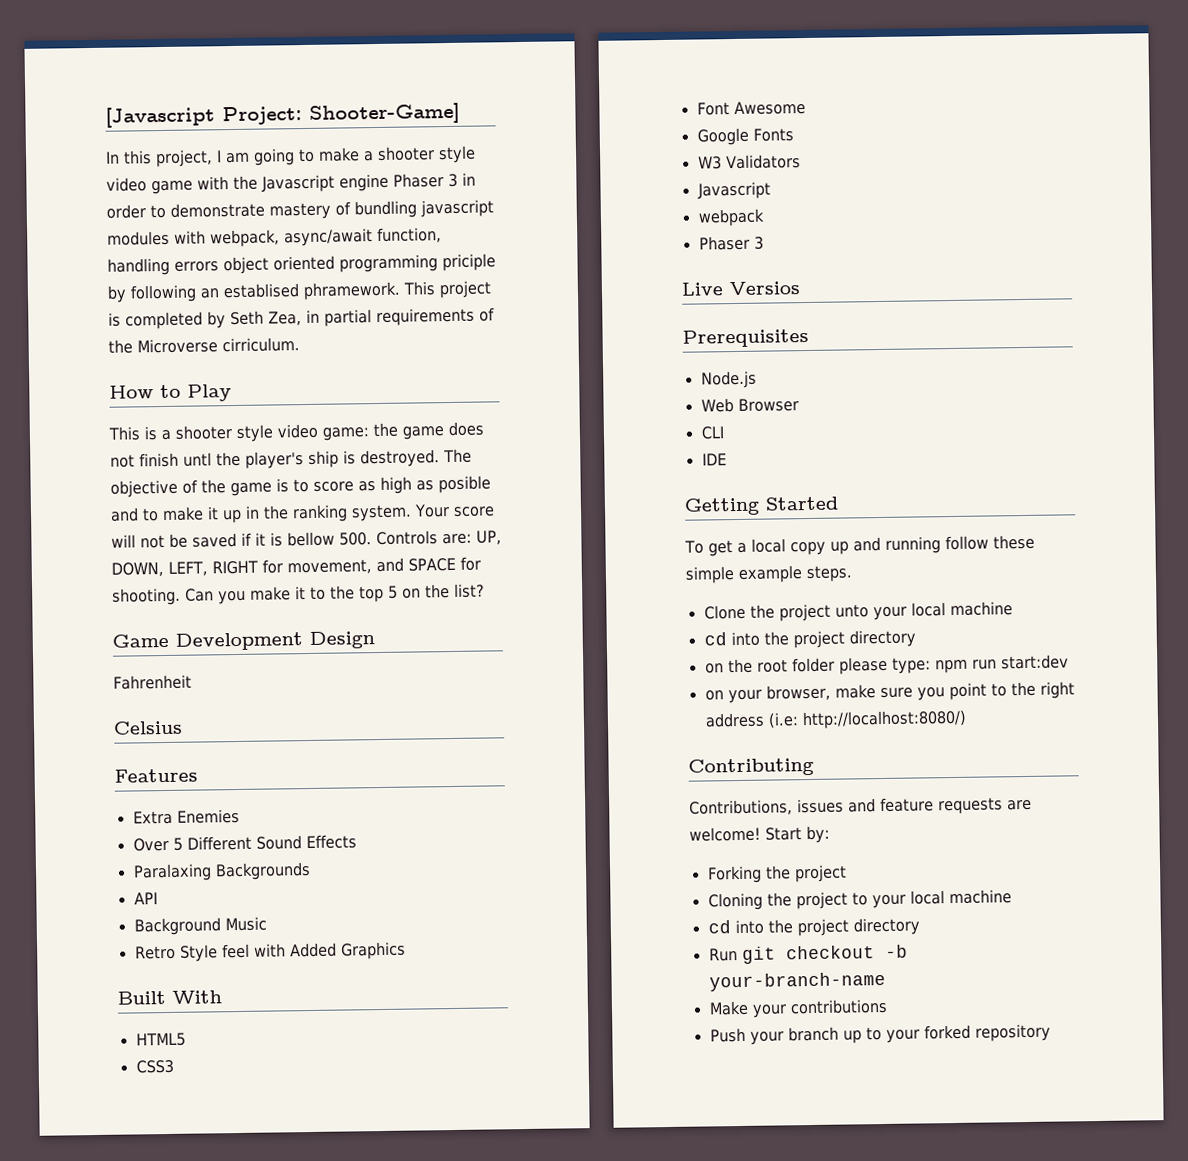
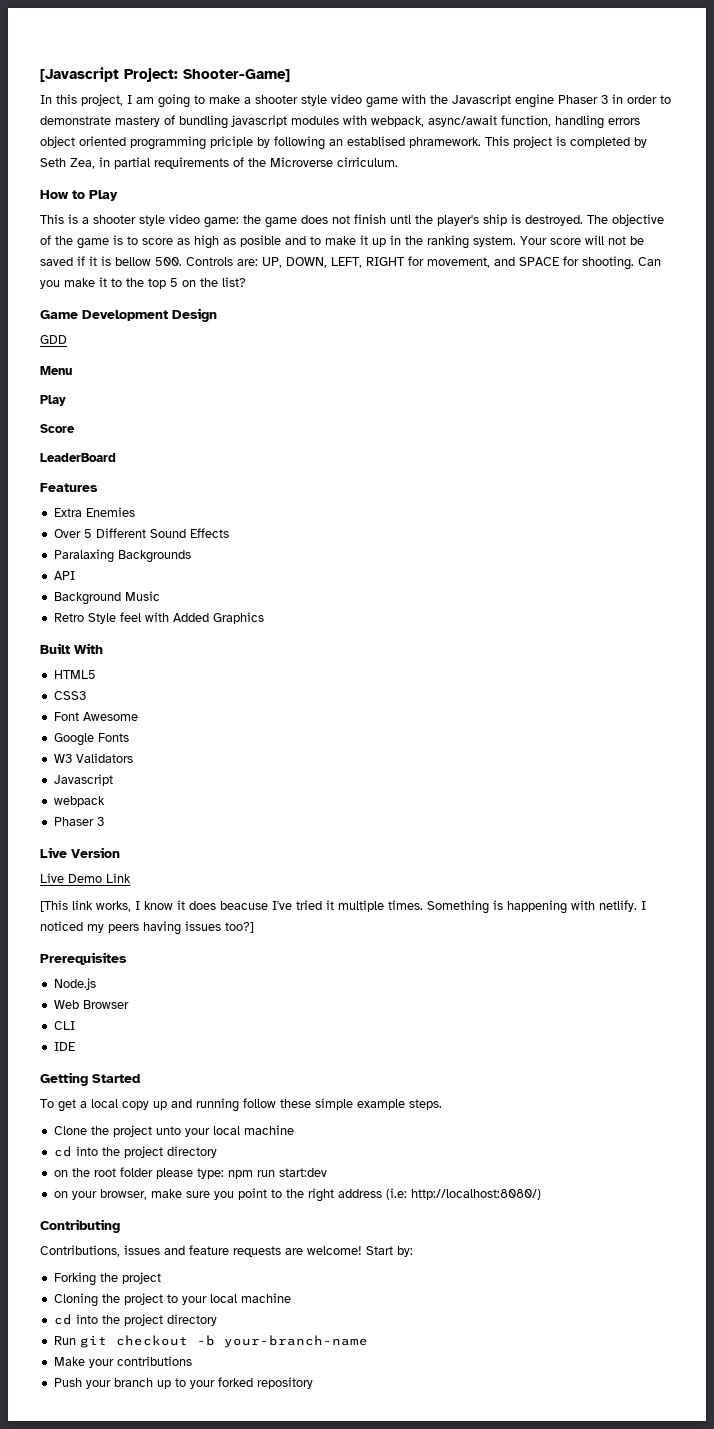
[113,674,192,690] [113,720,183,735] Fahrenheit // Celsius -> [40,335,67,344] [40,366,72,375] [40,395,66,406] [40,424,75,433] [40,453,116,462] GDD // Menu // Play // Score // LeaderBoard
[729,281,801,296] Versios -> [71,847,120,858] [40,873,131,883] [40,900,646,914] [40,921,254,935] Version // Live Demo Link // [This link works, I know it does beacuse I've tried it multiple times. Something is happening with netlify. I noticed my peers having issues too?]

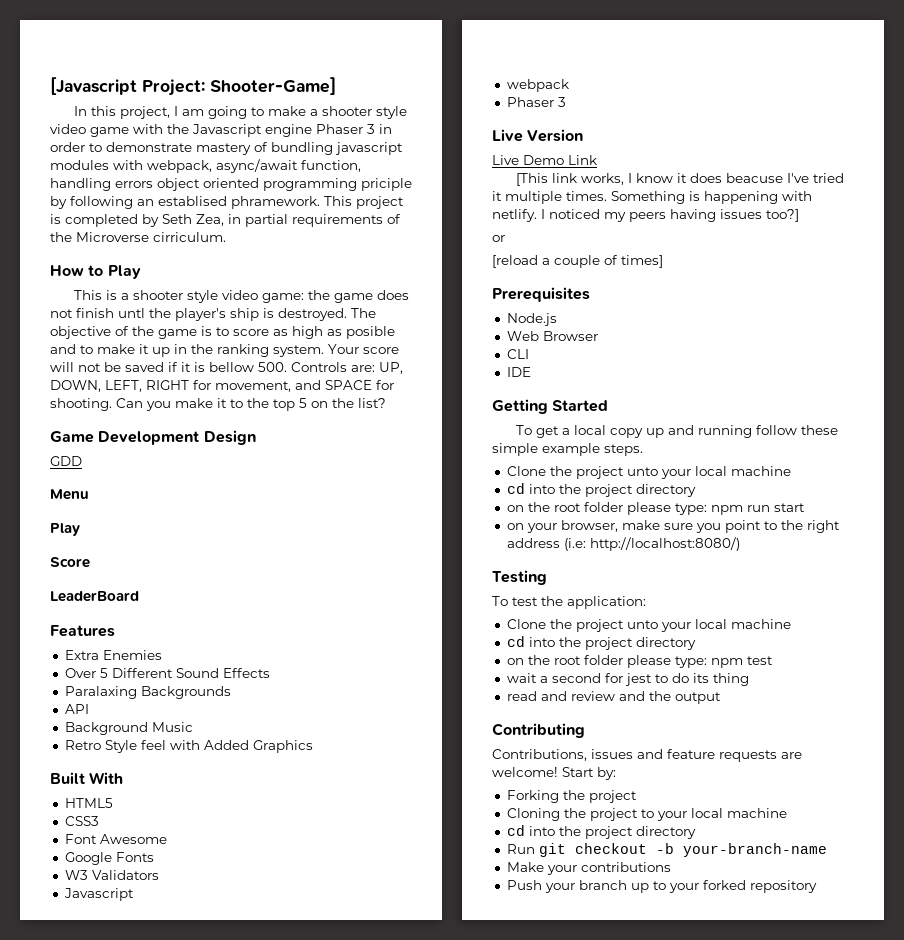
(254, 927) none -> [492,235,505,242] [492,255,663,268] // or // [reload a couple of times]
[278,1168,327,1177] start:dev -> [773,503,805,512] start
(541, 1194) none -> [492,570,547,585] [492,596,646,609] [506,619,791,632] [506,636,696,650] [506,655,773,668] [506,673,749,686] [506,691,721,704] // Testing // To test the application: // Clone the project unto your local machine // cd into the project directory // on the root folder please type: npm test // wait a second for jest to do its thing // read and review and the output

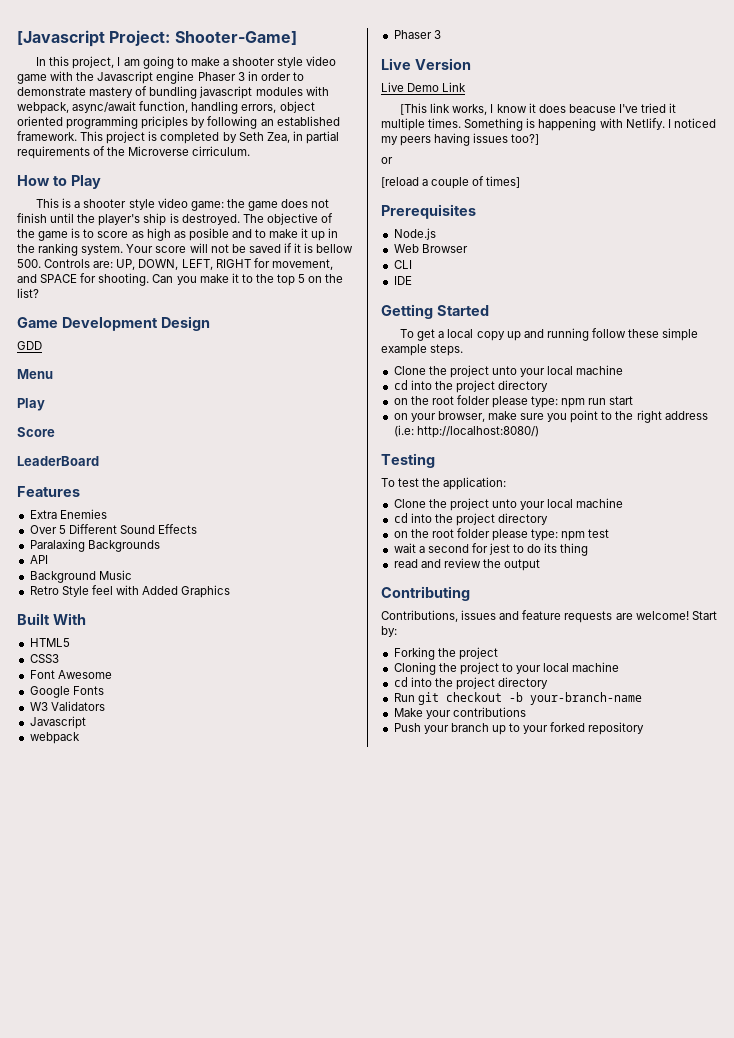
[115,181,153,188] errors -> [241,104,277,113] errors,
[361,178,412,191] priciple -> [141,116,189,129] priciples
[158,196,320,209] establised phramework. -> [276,116,340,126] [17,131,77,141] established framework.
[118,308,145,318] untl -> [50,213,75,223] until
[492,209,537,222] netlify. -> [625,118,665,130] Netlify.
[618,691,645,701] and -> (481, 563) none

